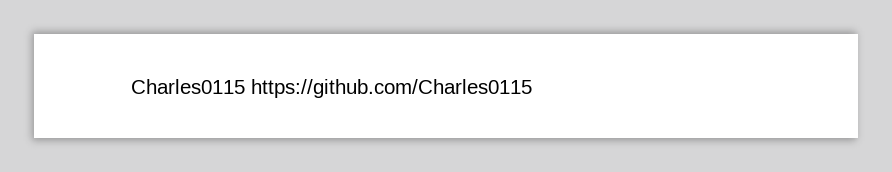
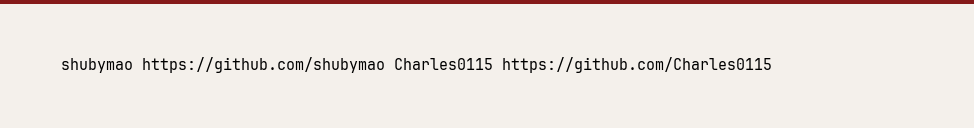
(131, 86) none -> [61,57,385,73] shubymao https://github.com/shubymao

